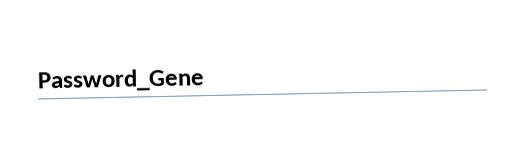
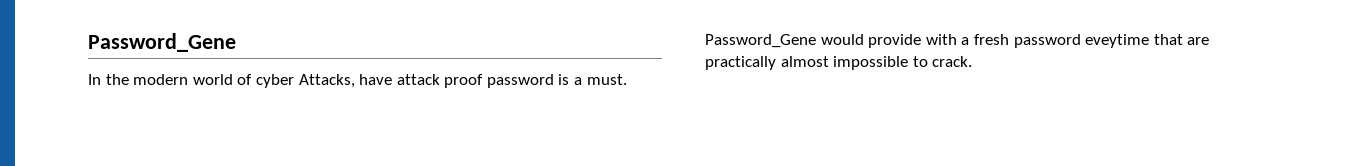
[37,68,205,93] Password_Gene -> [88,33,236,52] [88,74,627,88] [705,34,1210,48] [705,56,973,70] Password_Gene // In the modern world of cyber Attacks, have attack proof password is a must. Password_Gene would provide with a fresh password eveytime that are practically almost impossible to crack.

